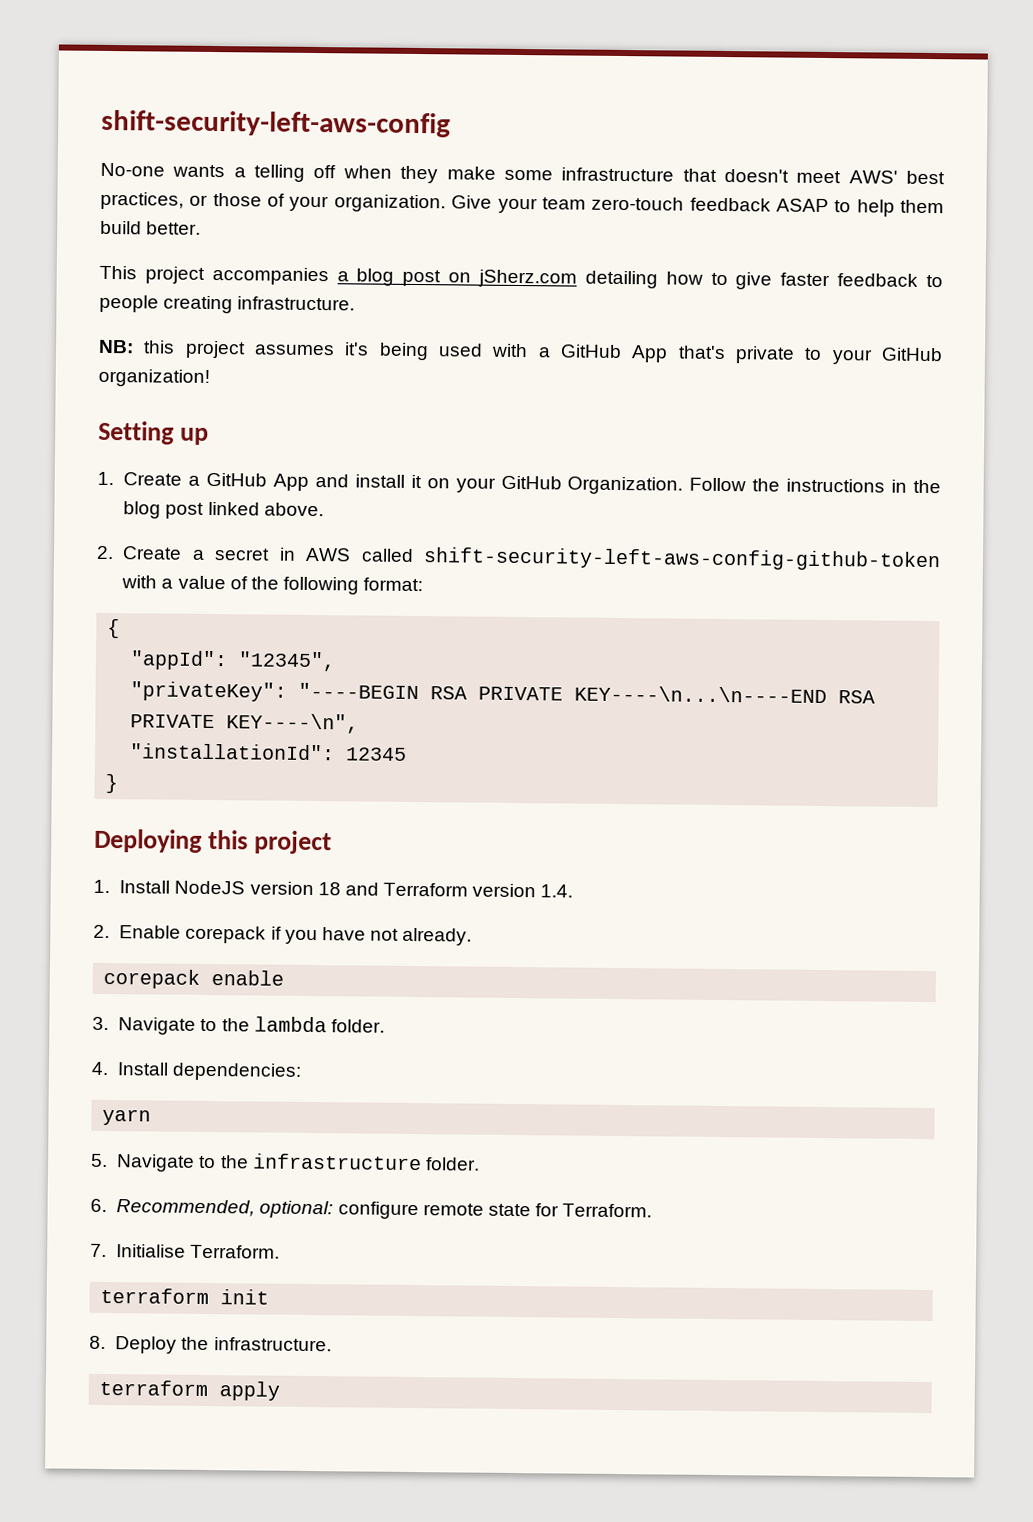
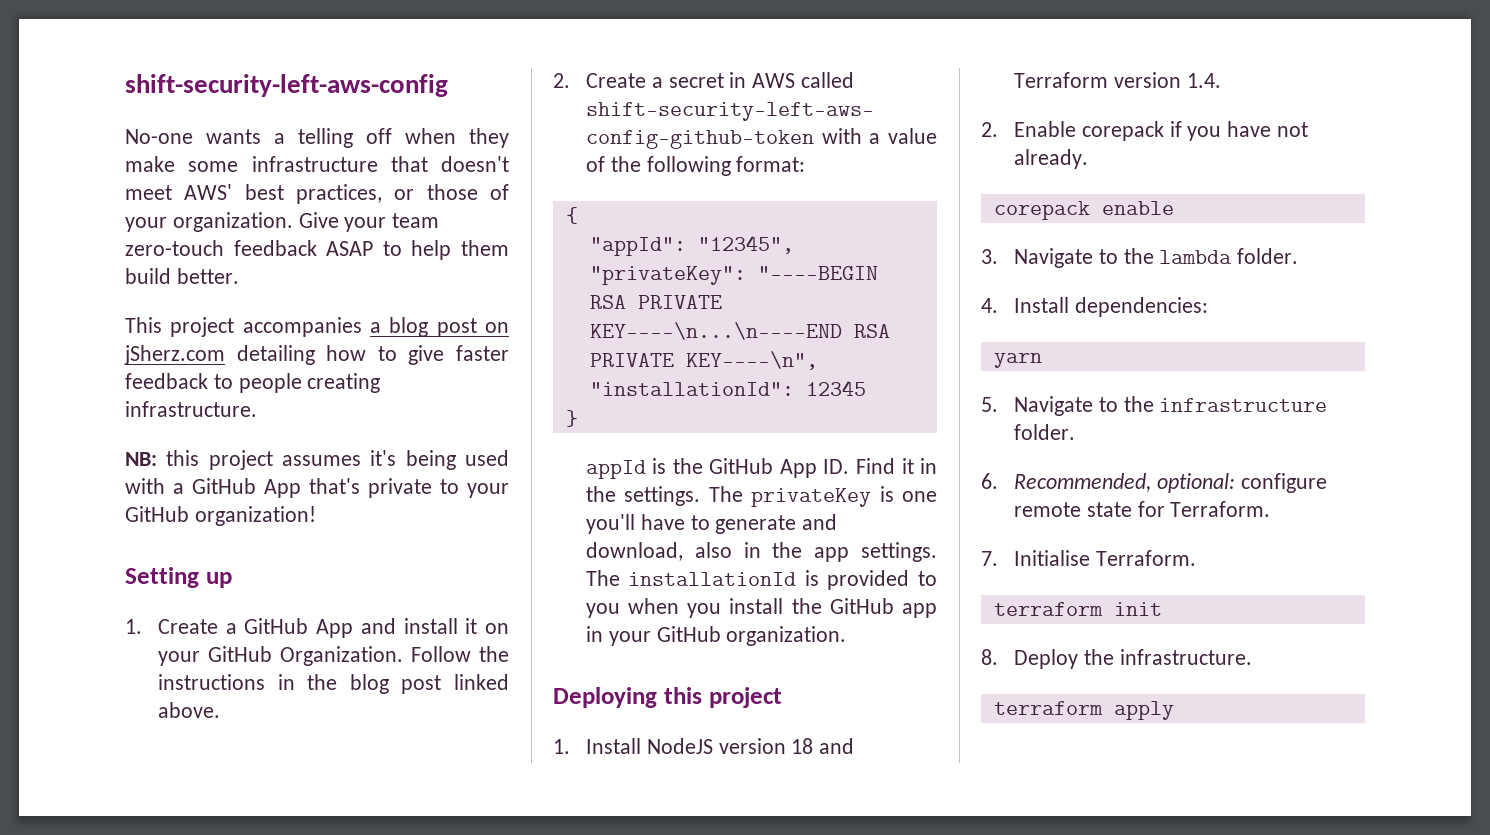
(119, 783) none -> [585,458,937,479] [585,486,937,507] [585,514,838,534] [585,542,937,562] [585,570,937,590] [585,598,938,618] [585,626,847,646] // appId is the GitHub App ID. Find it in the settings. The privateKey is one you'll have to generate and download, also in the app settings. The installationId is provided to you when you install the GitHub app in your GitHub organization.

